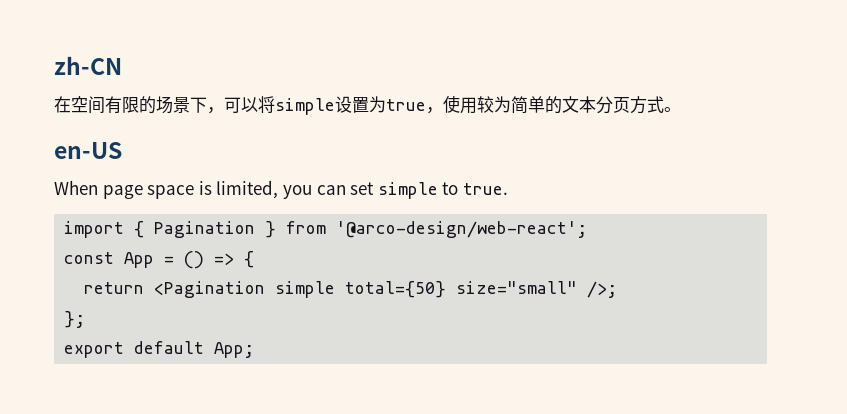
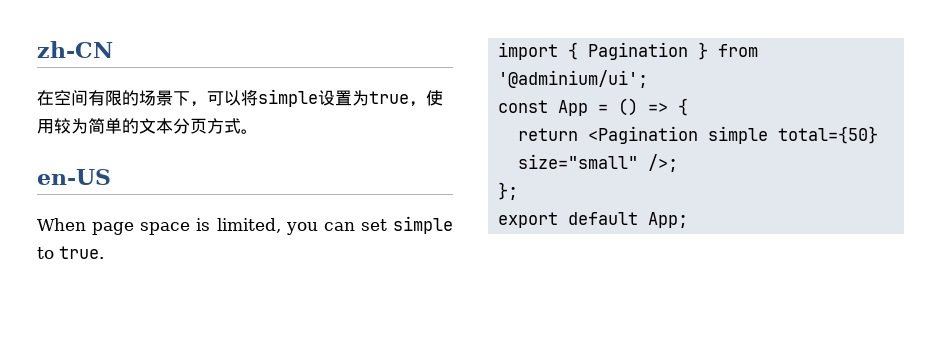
[336,221,588,238] '@arco-design/web-react'; -> [498,70,649,88] '@adminium/ui';

